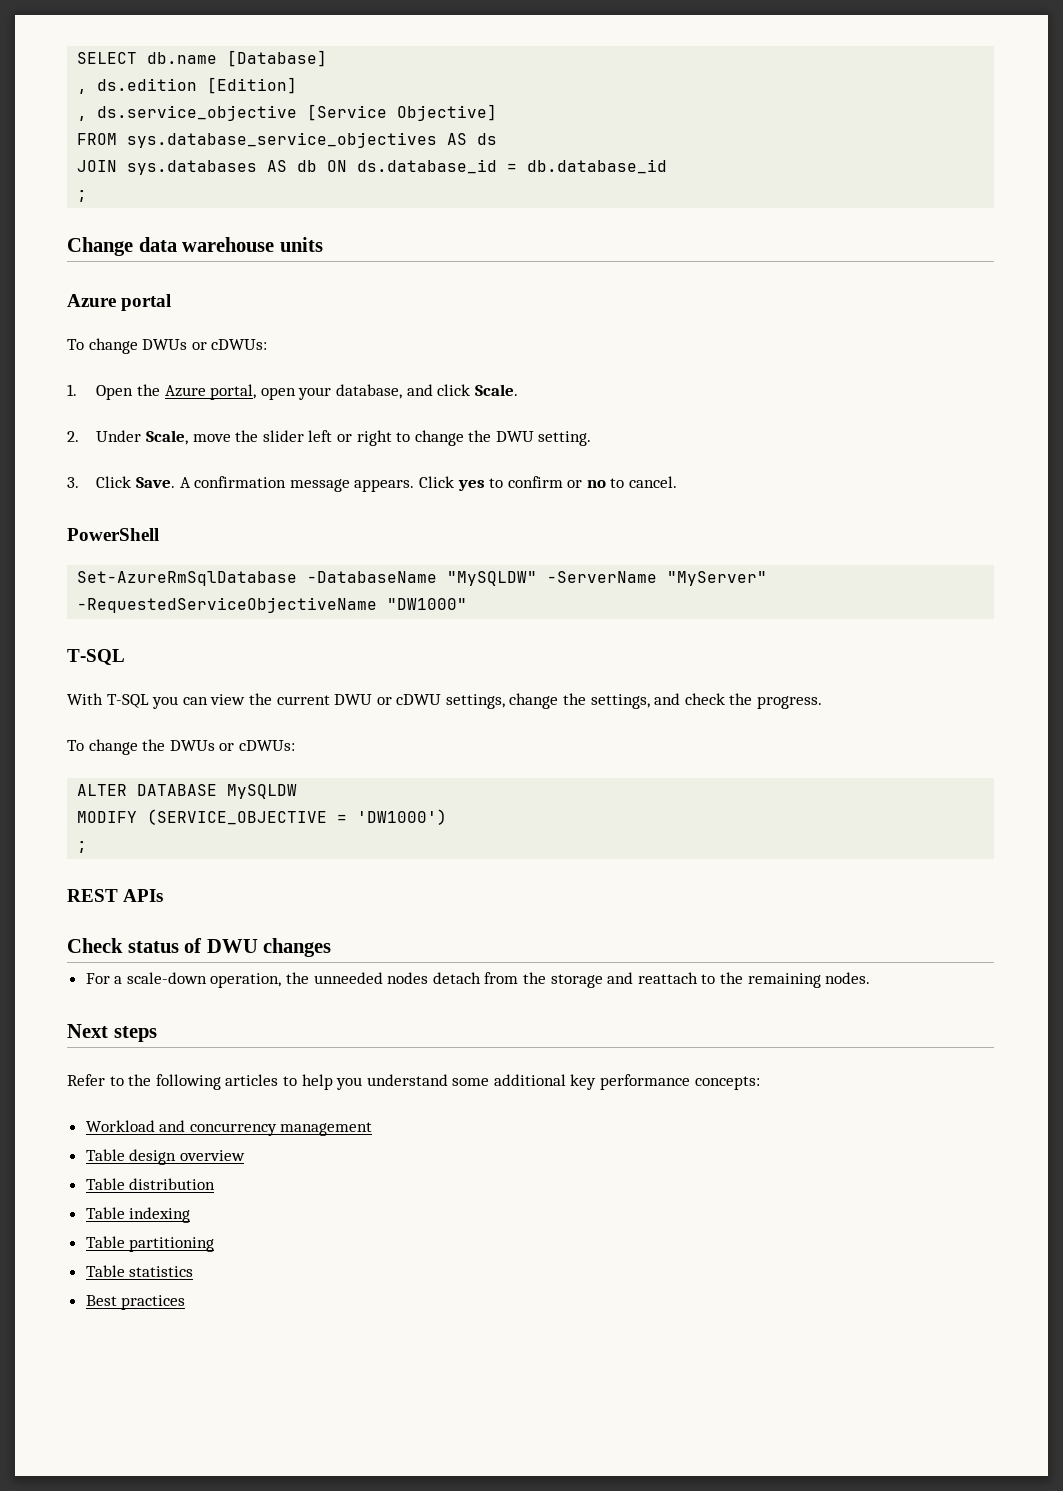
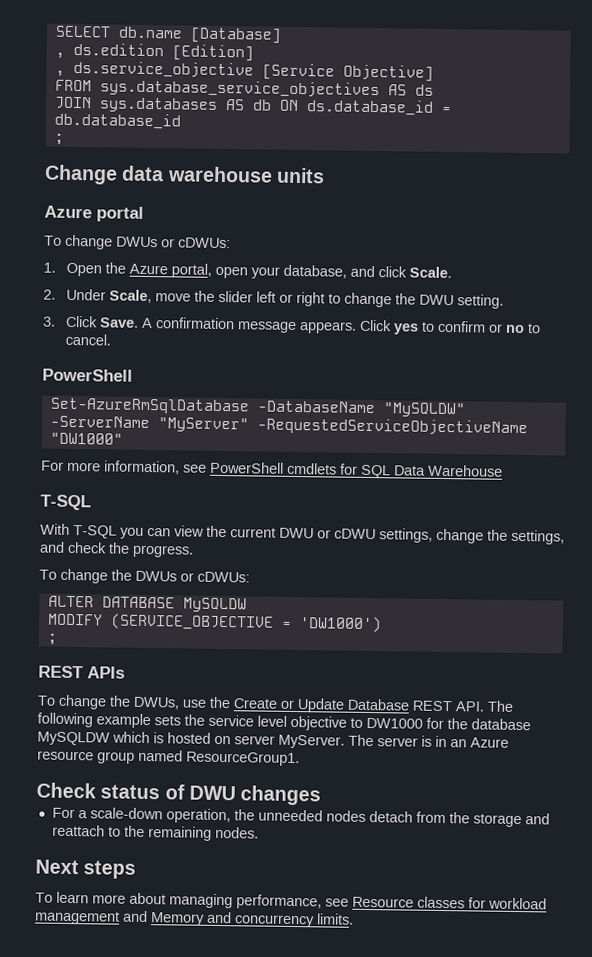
(468, 604) none -> [41,460,503,479] // For more information, see PowerShell cmdlets for SQL Data Warehouse
(164, 895) none -> [37,694,514,713] [37,712,531,731] [37,731,509,749] [37,749,300,767] // To change the DWUs, use the Create or Update Database REST API. The following example sets the service level objective to DW1000 for the database MySQLDW which is hosted on server MyServer. The server is in an Azure resource group named ResourceGroup1.
[67,1074,760,1090] [85,1120,373,1136] [85,1149,245,1165] [85,1178,216,1190] [85,1207,191,1223] [85,1236,215,1252] [85,1265,194,1277] [85,1295,186,1310] Refer to the following articles to help you understand some additional key performance concepts: // Workload and concurrency management // Table design overview // Table distribution // Table indexing // Table partitioning // Table statistics // Best practices -> [35,891,547,910] [34,910,354,928] To learn more about managing performance, see Resource classes for workload management and Memory and concurrency limits.

